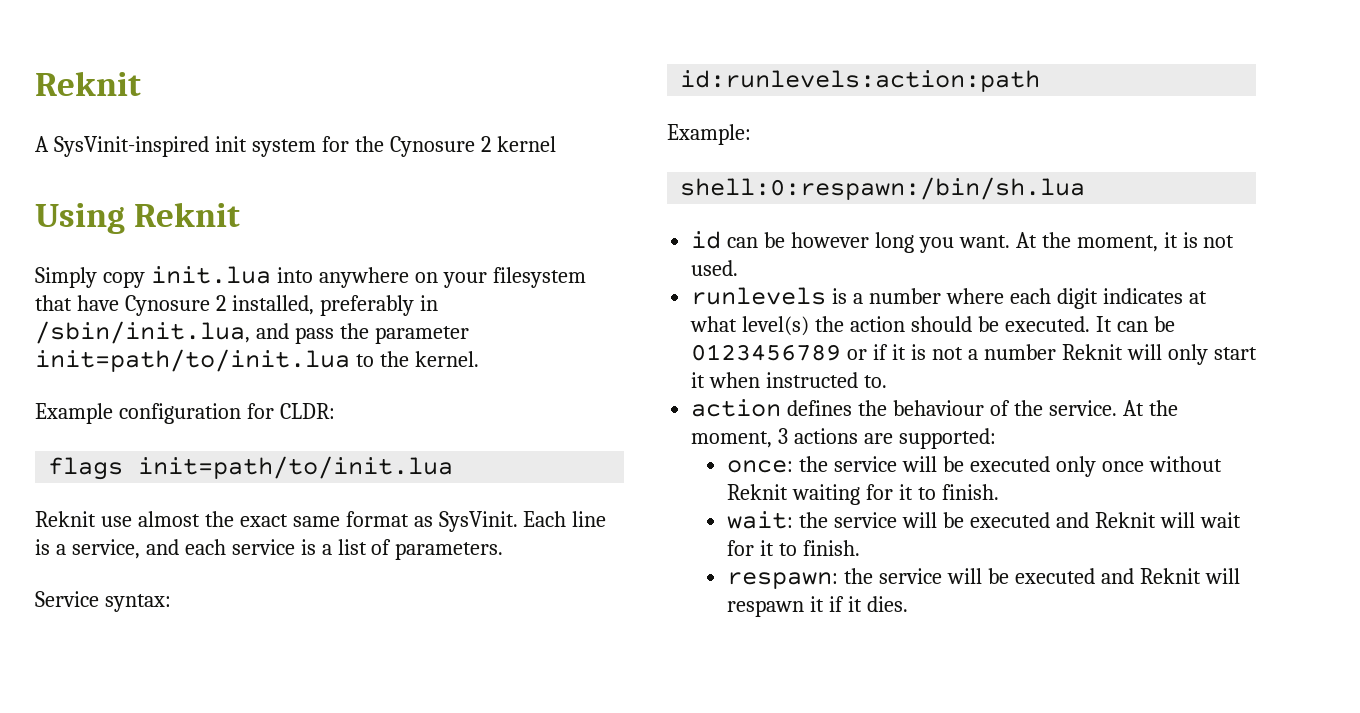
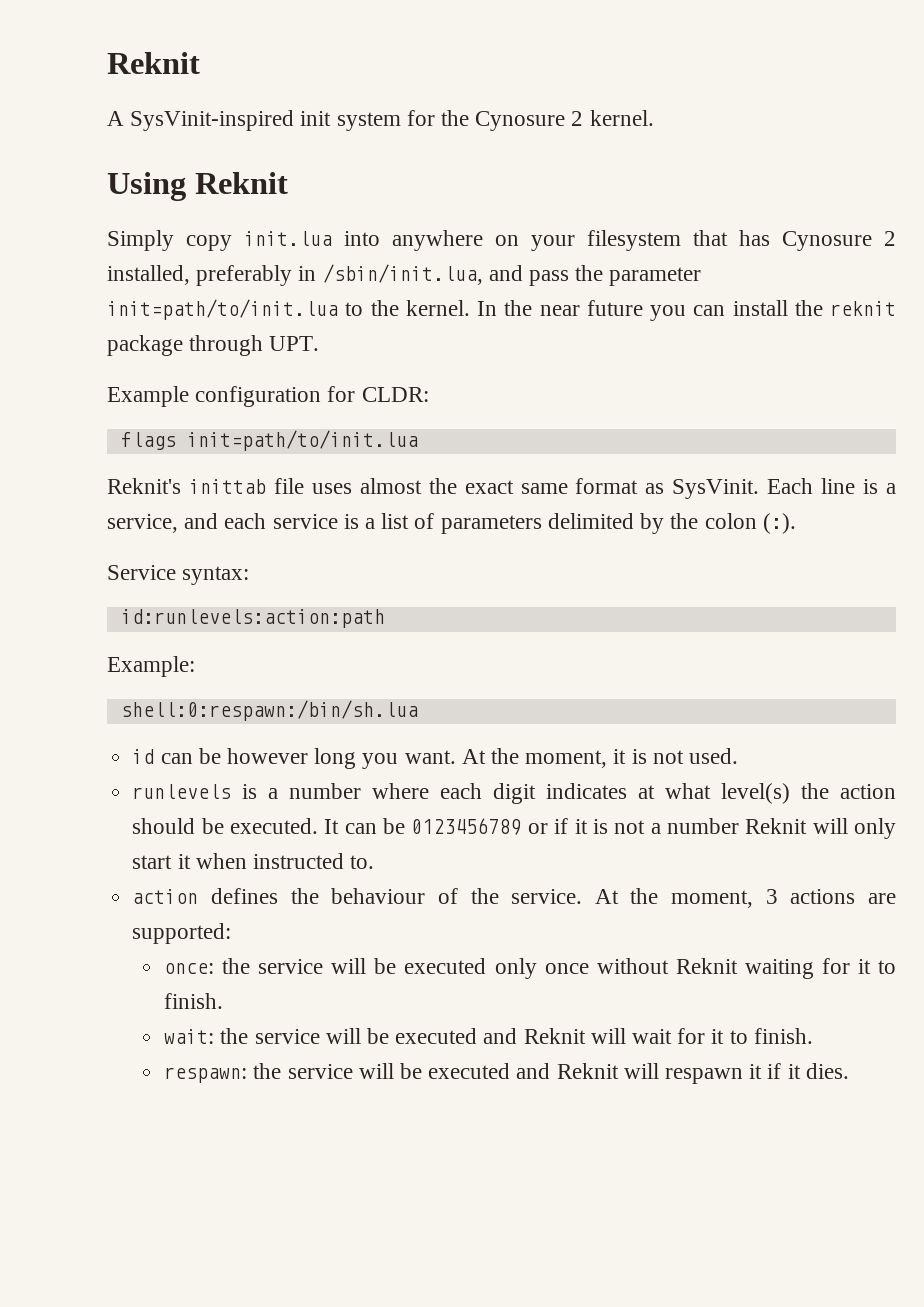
[496,136,556,152] kernel -> [589,110,654,126] kernel.
[76,295,119,311] have -> [739,230,770,246] has
(479, 359) none -> [477,300,896,321] [107,335,320,356] In the near future you can install the reknit package through UPT.
[35,511,132,527] Reknit use -> [107,478,352,494] Reknit's inittab file uses
[395,542,504,560] parameters. -> [440,513,796,534] parameters delimited by the colon (:).

